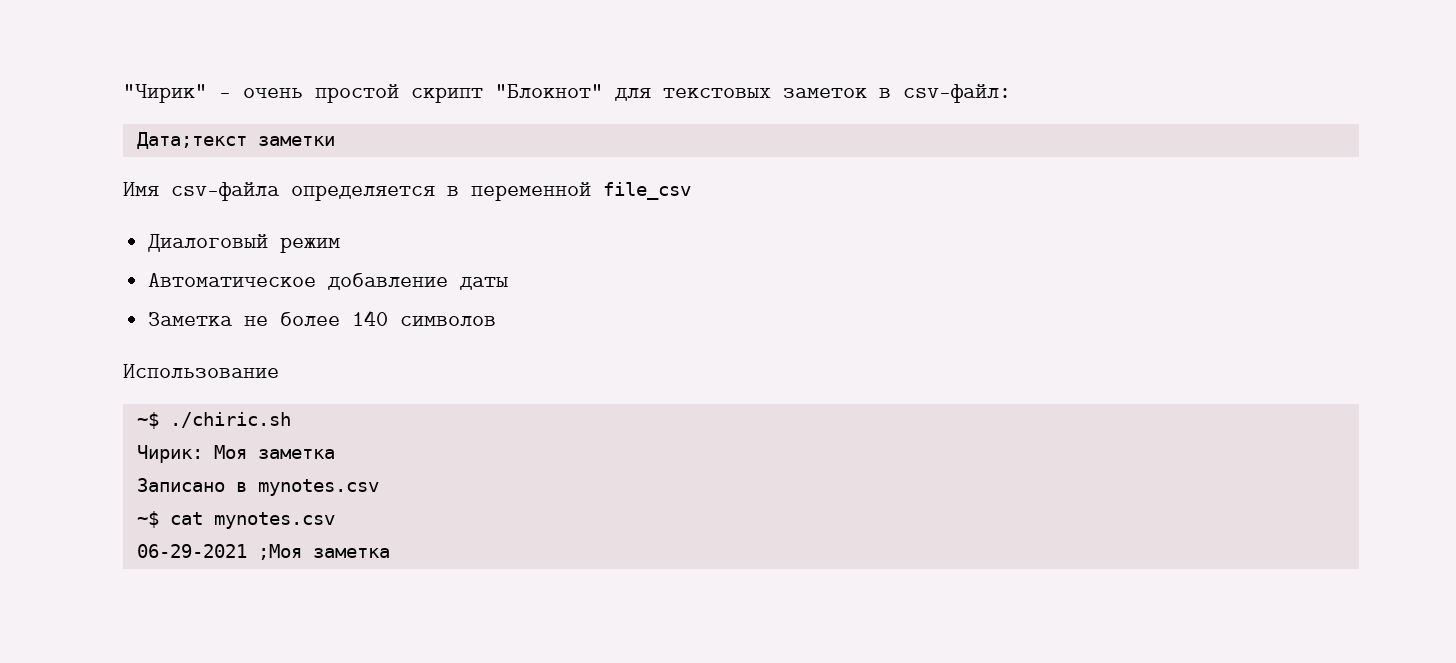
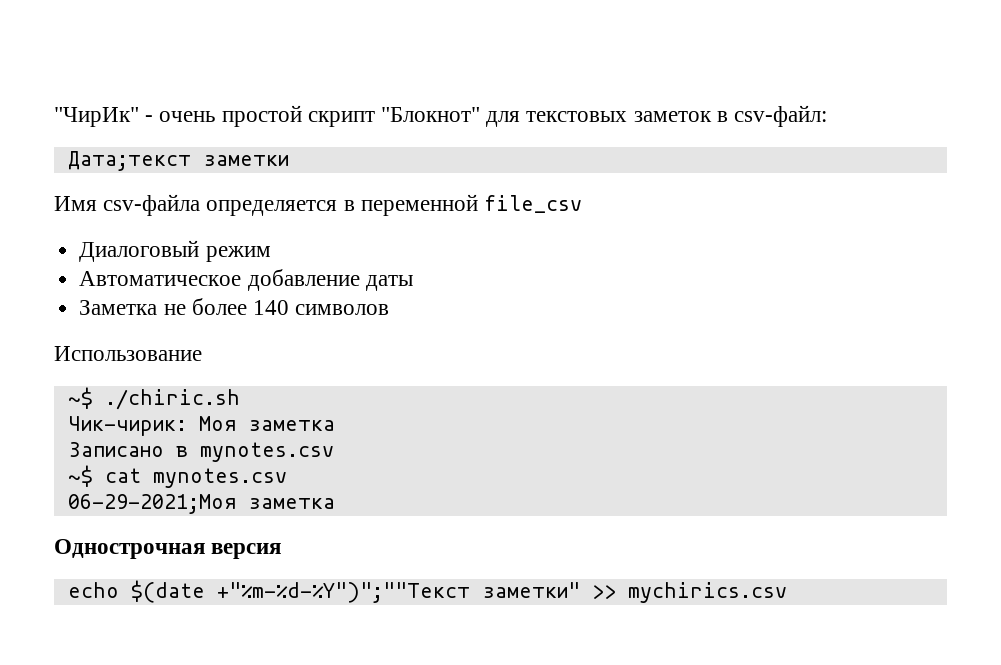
[123,84,207,103] "Чирик" -> [54,107,139,127] "ЧирИк"
[136,445,203,463] Чирик: -> [67,416,187,436] Чик-чирик:
[136,544,390,560] 06-29-2021 ;Моя заметка -> [67,494,335,514] [54,539,282,559] [67,580,787,603] 06-29-2021;Моя заметка // Однострочная версия // echo $(date +"%m-%d-%Y")";""Текст заметки" >> mychirics.csv

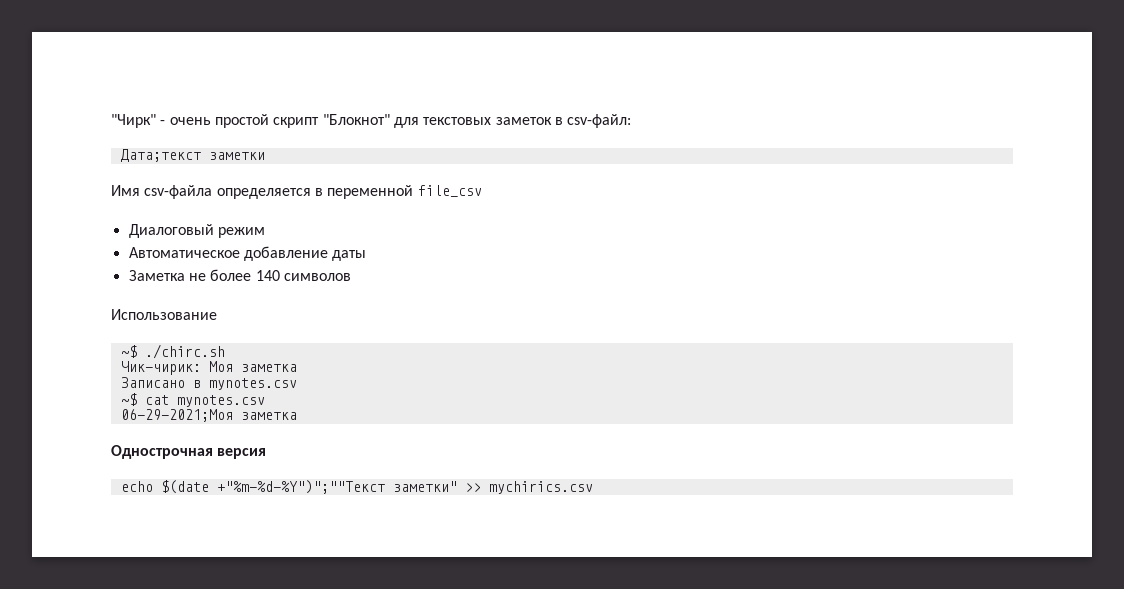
[54,107,139,127] "ЧирИк" -> [111,114,156,128] "Чирк"
[104,389,240,410] ./chiric.sh -> [144,344,225,359] ./chirc.sh

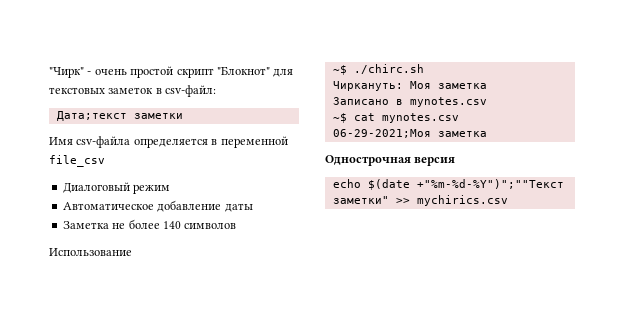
[120,361,201,375] Чик-чирик: -> [332,81,403,91] Чиркануть:

